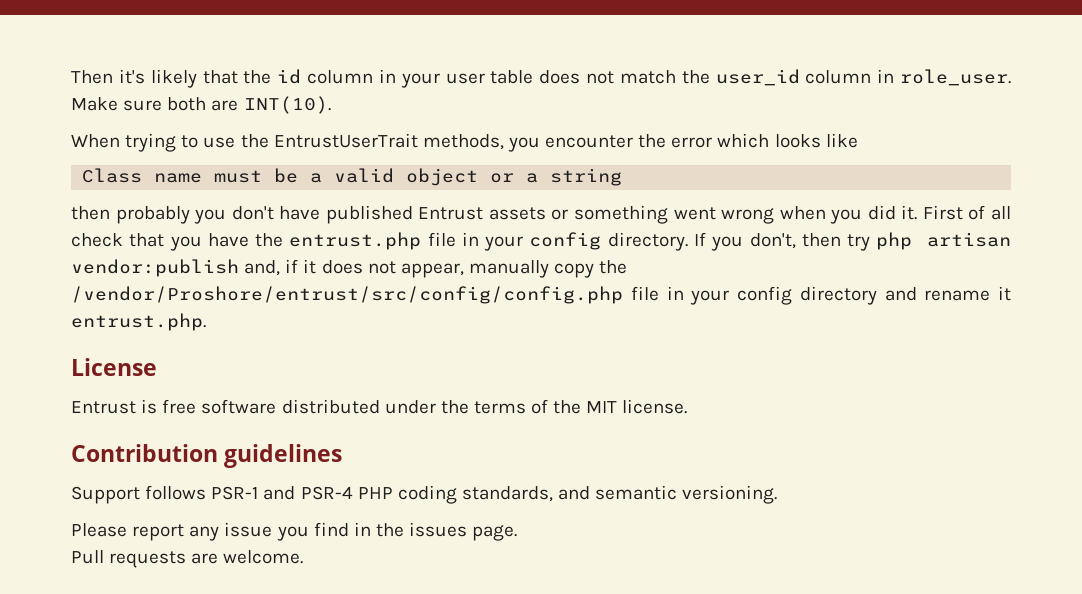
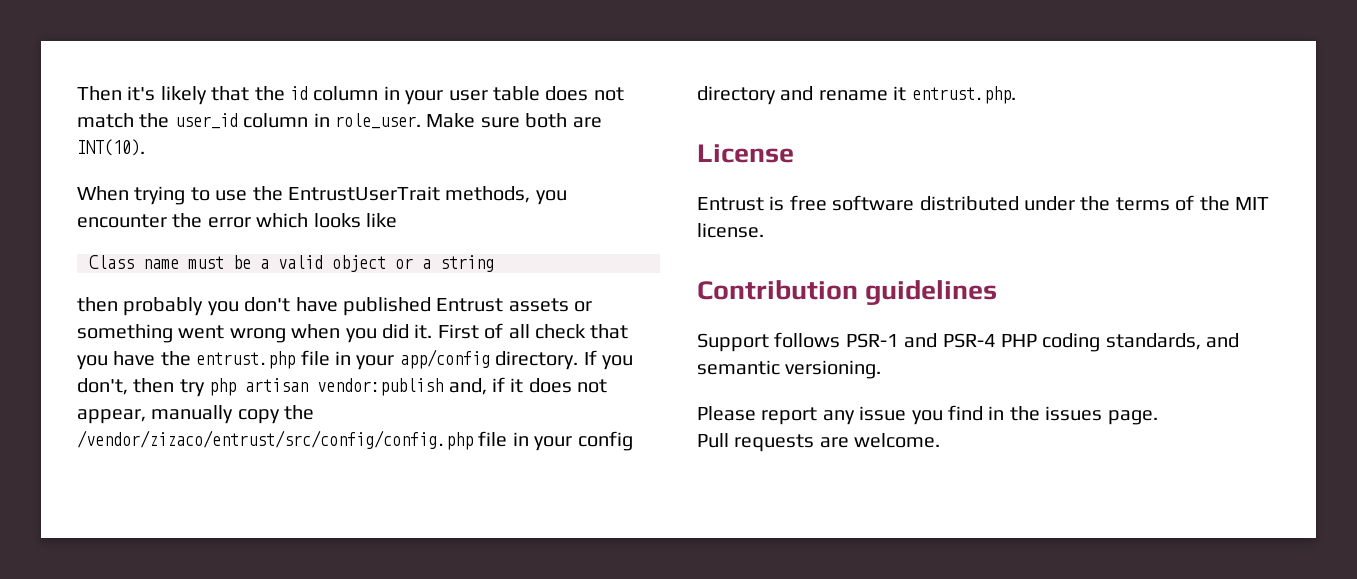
[529,232,602,250] config -> [399,349,490,369] app/config
[71,286,623,304] /vendor/Proshore/entrust/src/config/config.php -> [77,430,473,450] /vendor/zizaco/entrust/src/config/config.php

